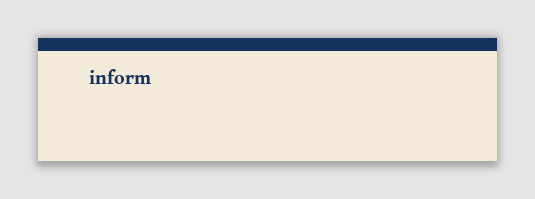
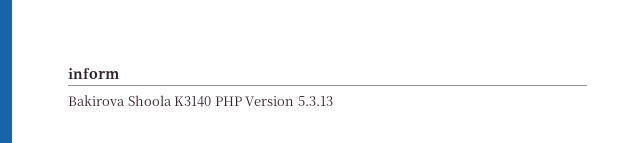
(151, 76) none -> [68,95,333,107] // Bakirova Shoola K3140 PHP Version 5.3.13

